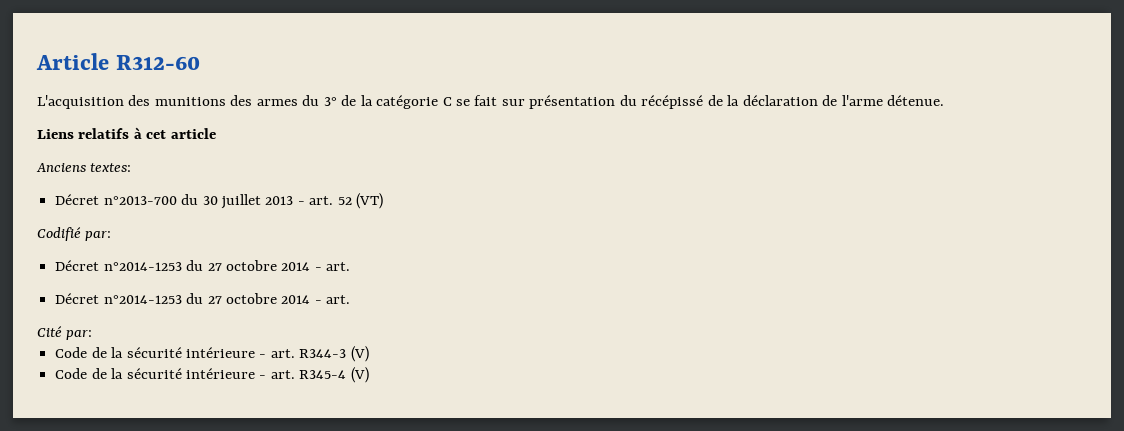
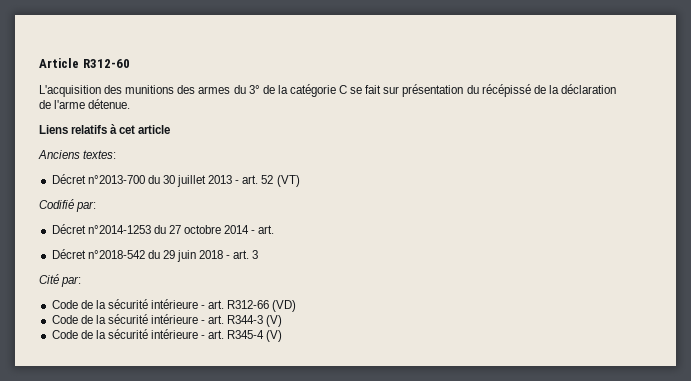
[103,293,351,304] n°2014-1253 du 27 octobre 2014 - art. -> [87,250,259,262] n°2018-542 du 29 juin 2018 - art. 3
(93, 334) none -> [51,299,297,312] // Code de la sécurité intérieure - art. R312-66 (VD)

